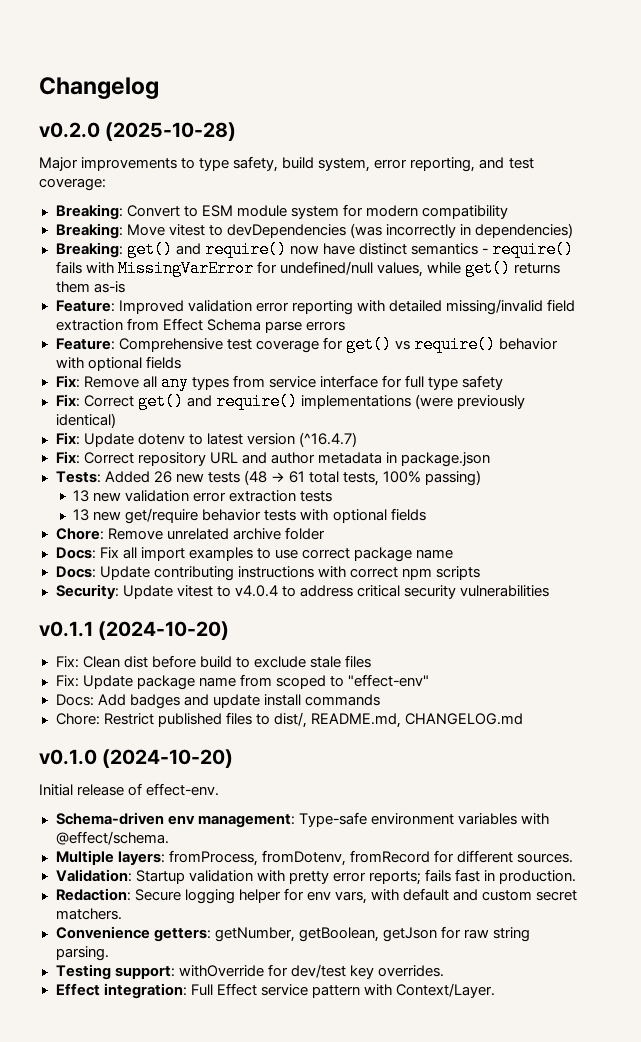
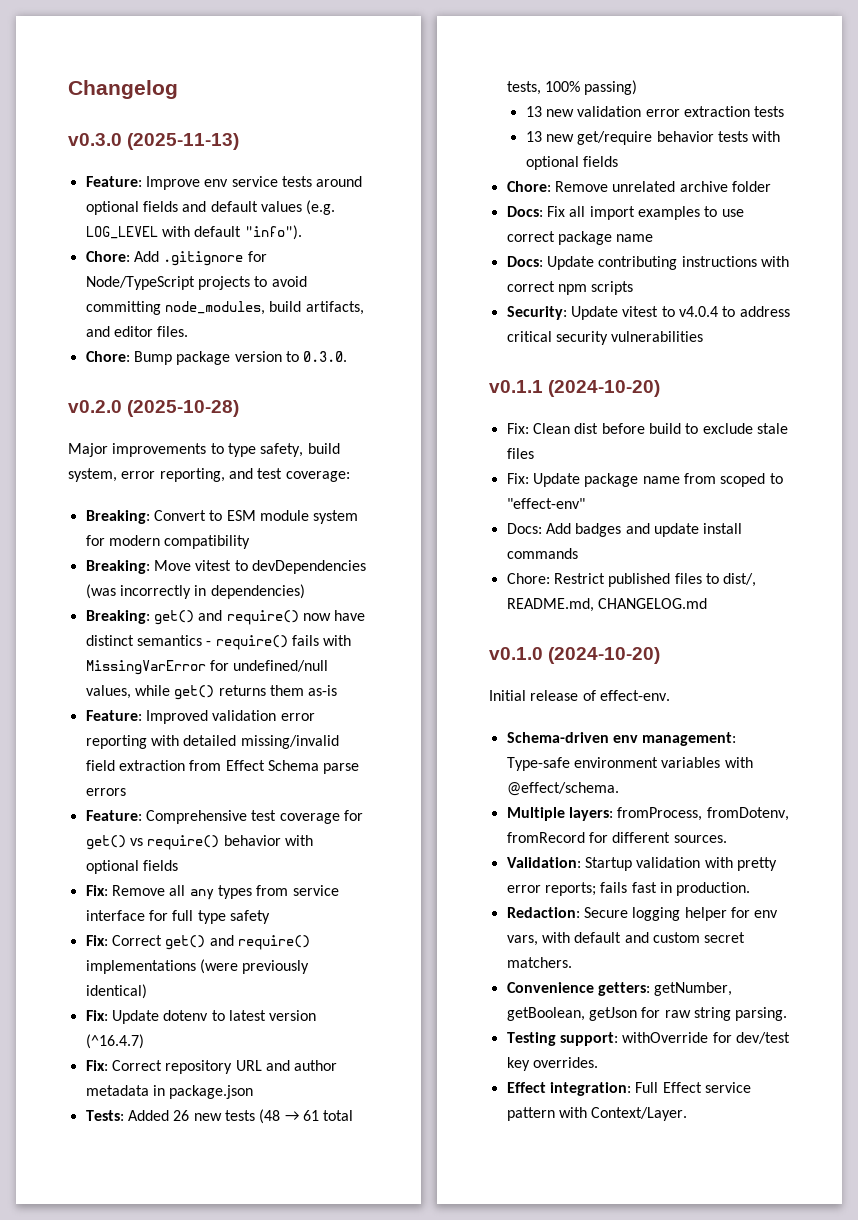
(159, 88) none -> [68,133,240,150] [85,176,363,190] [85,200,336,215] [85,225,302,240] [85,251,267,266] [85,276,307,290] [85,301,364,315] [85,326,189,337] [85,351,348,365] // v0.3.0 (2025-11-13) // Feature: Improve env service tests around optional fields and default values (e.g. LOG_LEVEL with default "info"). // Chore: Add .gitignore for Node/TypeScript projects to avoid committing node_modules, build artifacts, and editor files. // Chore: Bump package version to 0.3.0.

